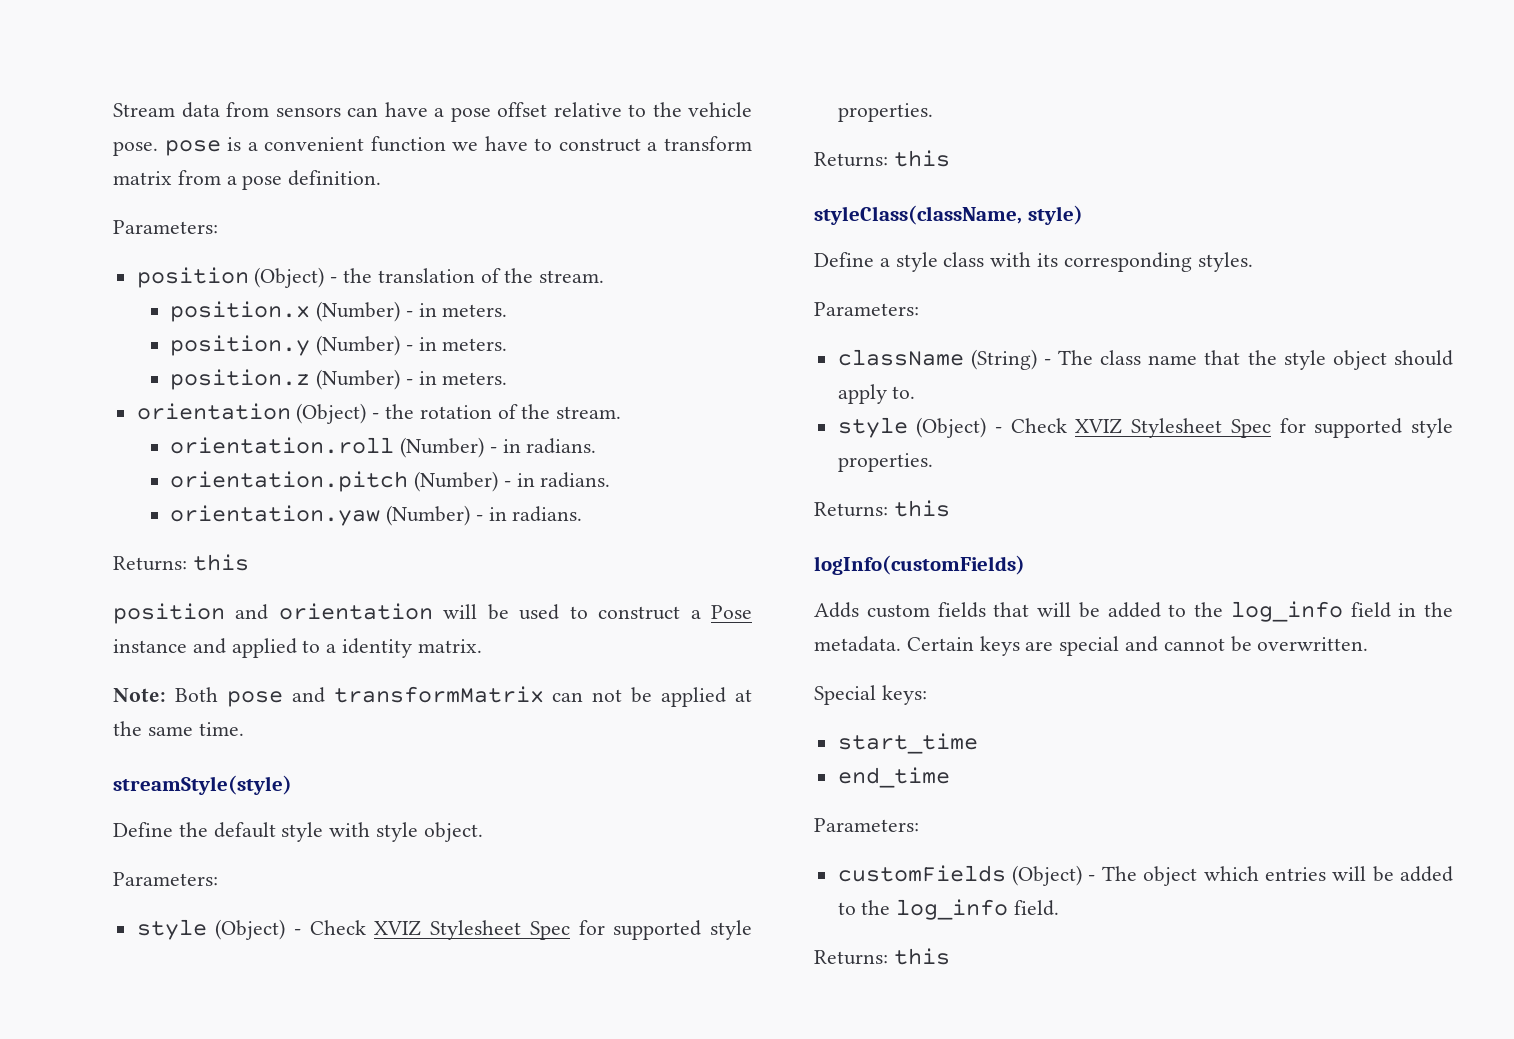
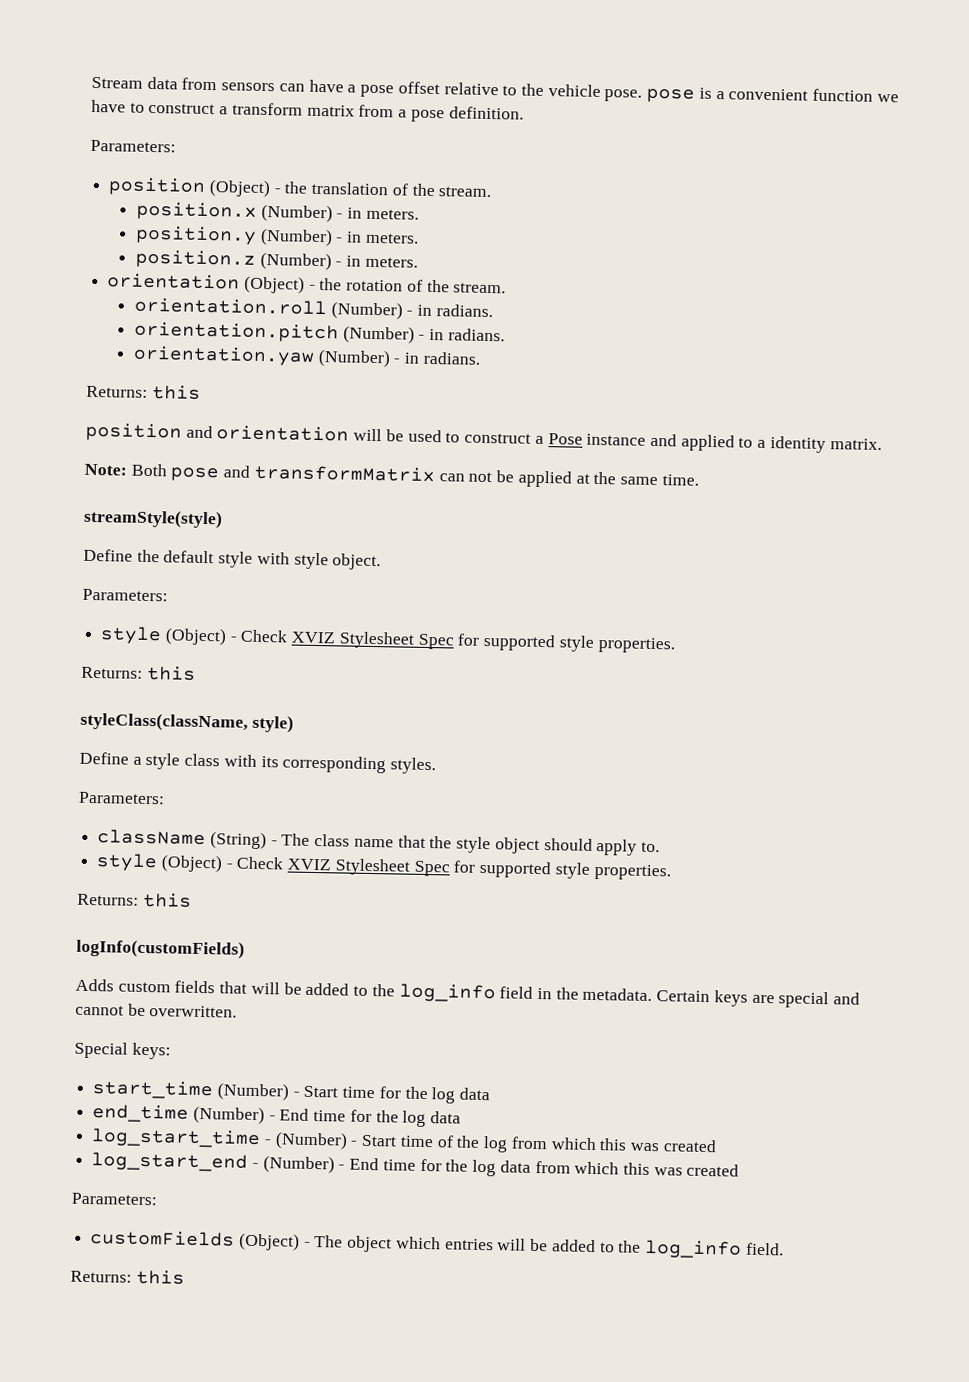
[837,767,950,788] // end_time -> [216,1082,491,1104] [92,1104,462,1128] [91,1128,717,1153] [91,1152,740,1177] (Number) - Start time for the log data // end_time (Number) - End time for the log data // log_start_time - (Number) - Start time of the log from which this was created // log_start_end - (Number) - End time for the log data from which this was created

